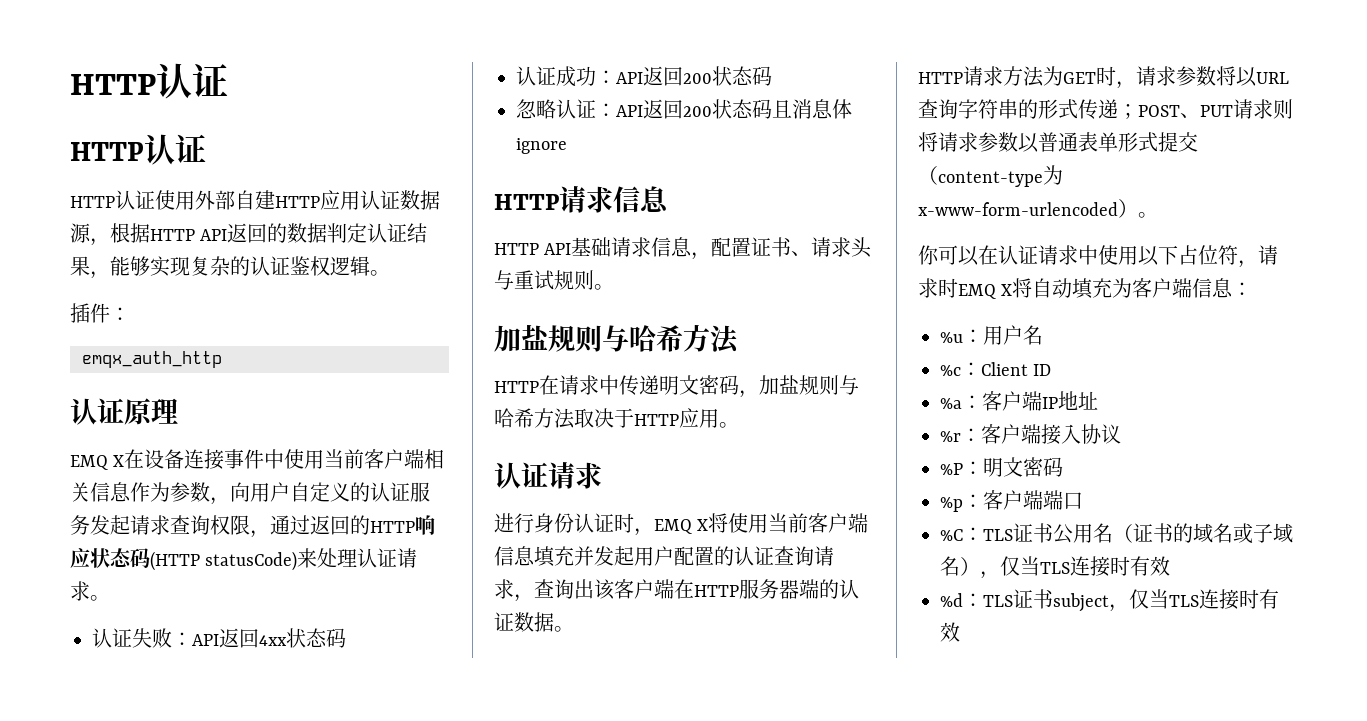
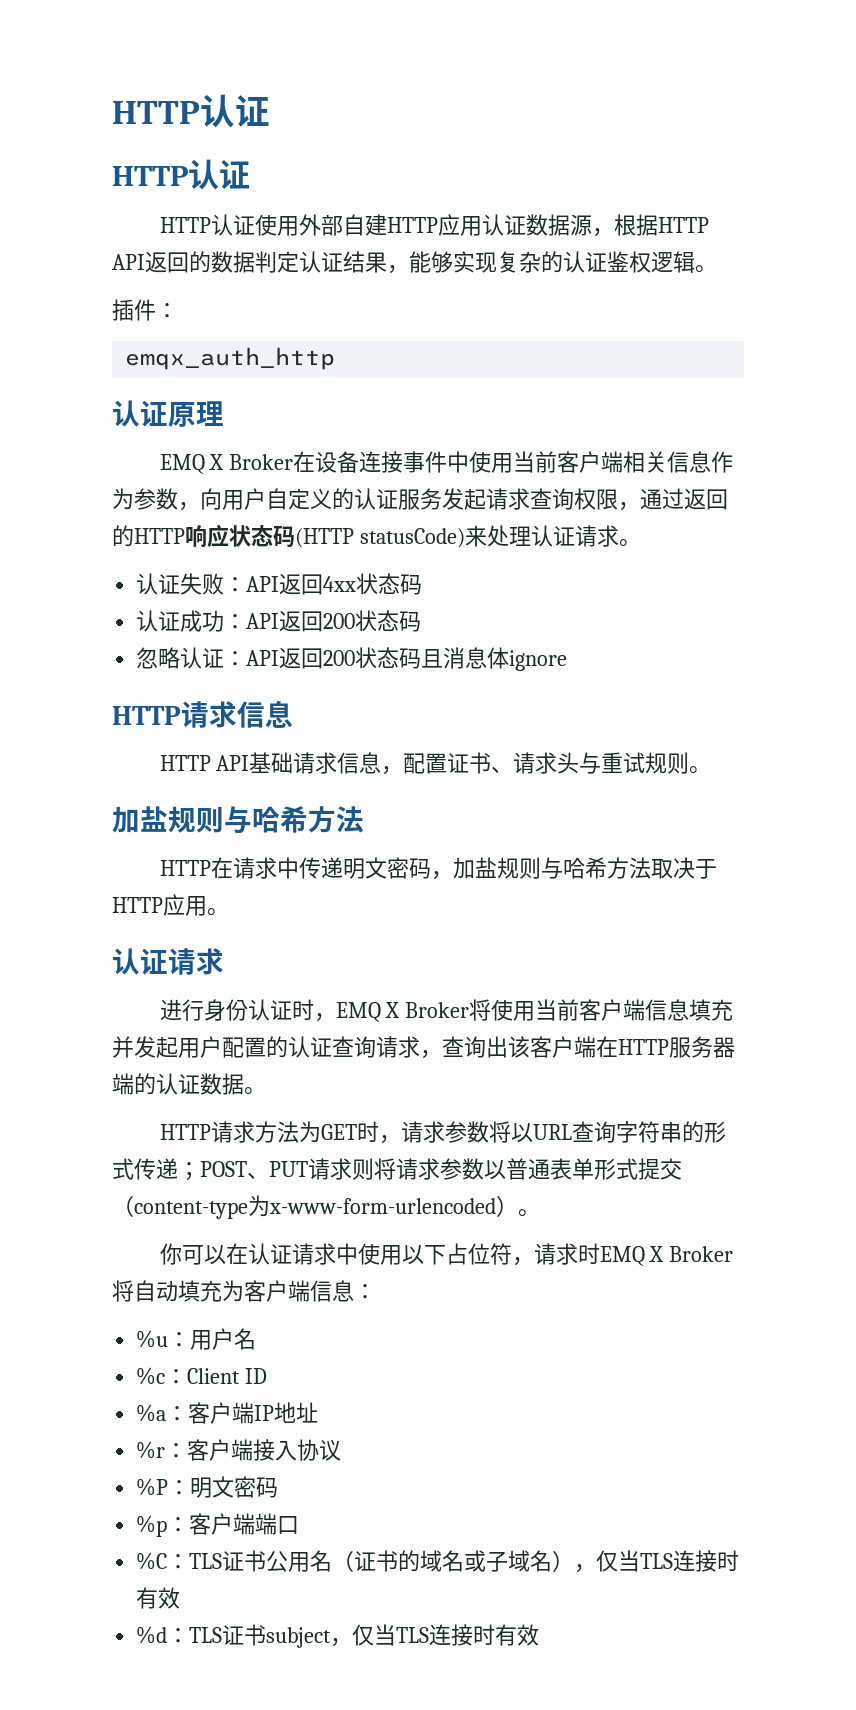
(125, 461) none -> [229,454,294,470] Broker
(709, 525) none -> [405,1002,470,1018] Broker
(1013, 290) none -> [669,1246,734,1262] Broker

